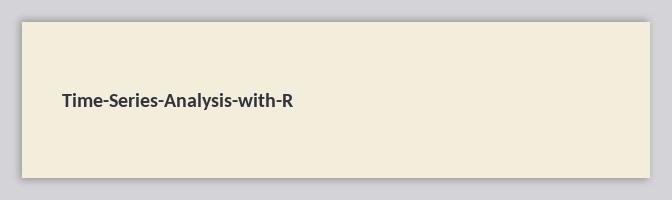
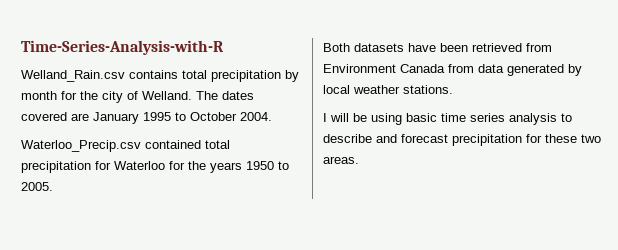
(294, 101) none -> [21,70,299,82] [21,91,254,103] [21,112,272,124] [21,140,230,152] [21,161,289,173] [21,182,53,191] [323,43,552,52] [323,64,582,76] [323,85,453,94] [323,113,572,125] [323,134,601,146] [323,156,359,164] // Welland_Rain.csv contains total precipitation by month for the city of Welland. The dates covered are January 1995 to October 2004. // Waterloo_Precip.csv contained total precipitation for Waterloo for the years 1950 to 2005. // Both datasets have been retrieved from Environment Canada from data generated by local weather stations. // I will be using basic time series analysis to describe and forecast precipitation for these two areas.

